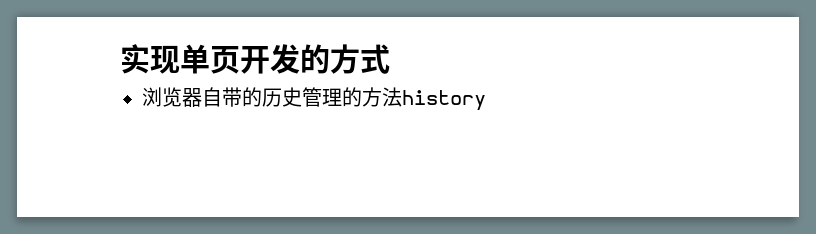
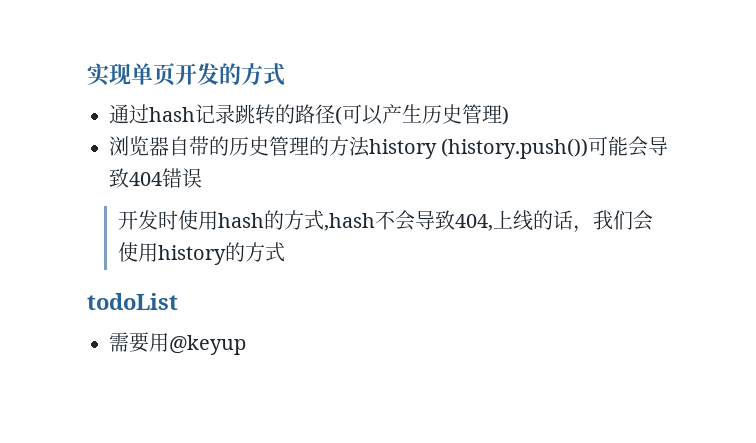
(390, 59) none -> [109,104,509,125] // 通过hash记录跳转的路径(可以产生历史管理)
(486, 100) none -> [441,136,669,159] [109,168,202,188] [117,210,653,233] [117,242,285,265] [87,293,178,310] [109,332,246,355] (history.push())可能会导致404错误 // 开发时使用hash的方式,hash不会导致404,上线的话，我们会使用history的方式 // todoList // 需要用@keyup

